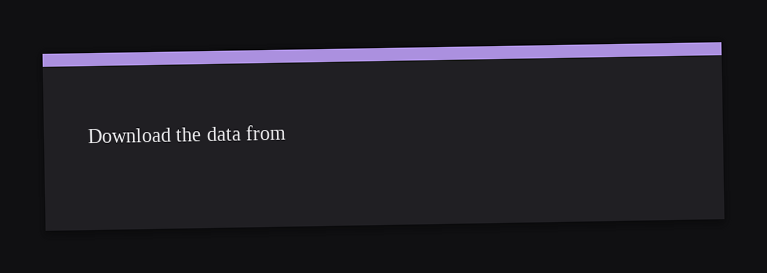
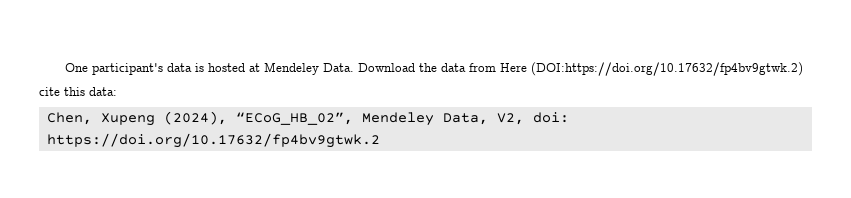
[87,124,288,144] Download the data from -> [64,62,803,76] [39,87,117,96] [46,111,569,126] [46,133,380,148] One participant's data is hosted at Mendeley Data. Download the data from Here (DOI:https://doi.org/10.17632/fp4bv9gtwk.2) // cite this data: // Chen, Xupeng (2024), “ECoG_HB_02”, Mendeley Data, V2, doi: https://doi.org/10.17632/fp4bv9gtwk.2

